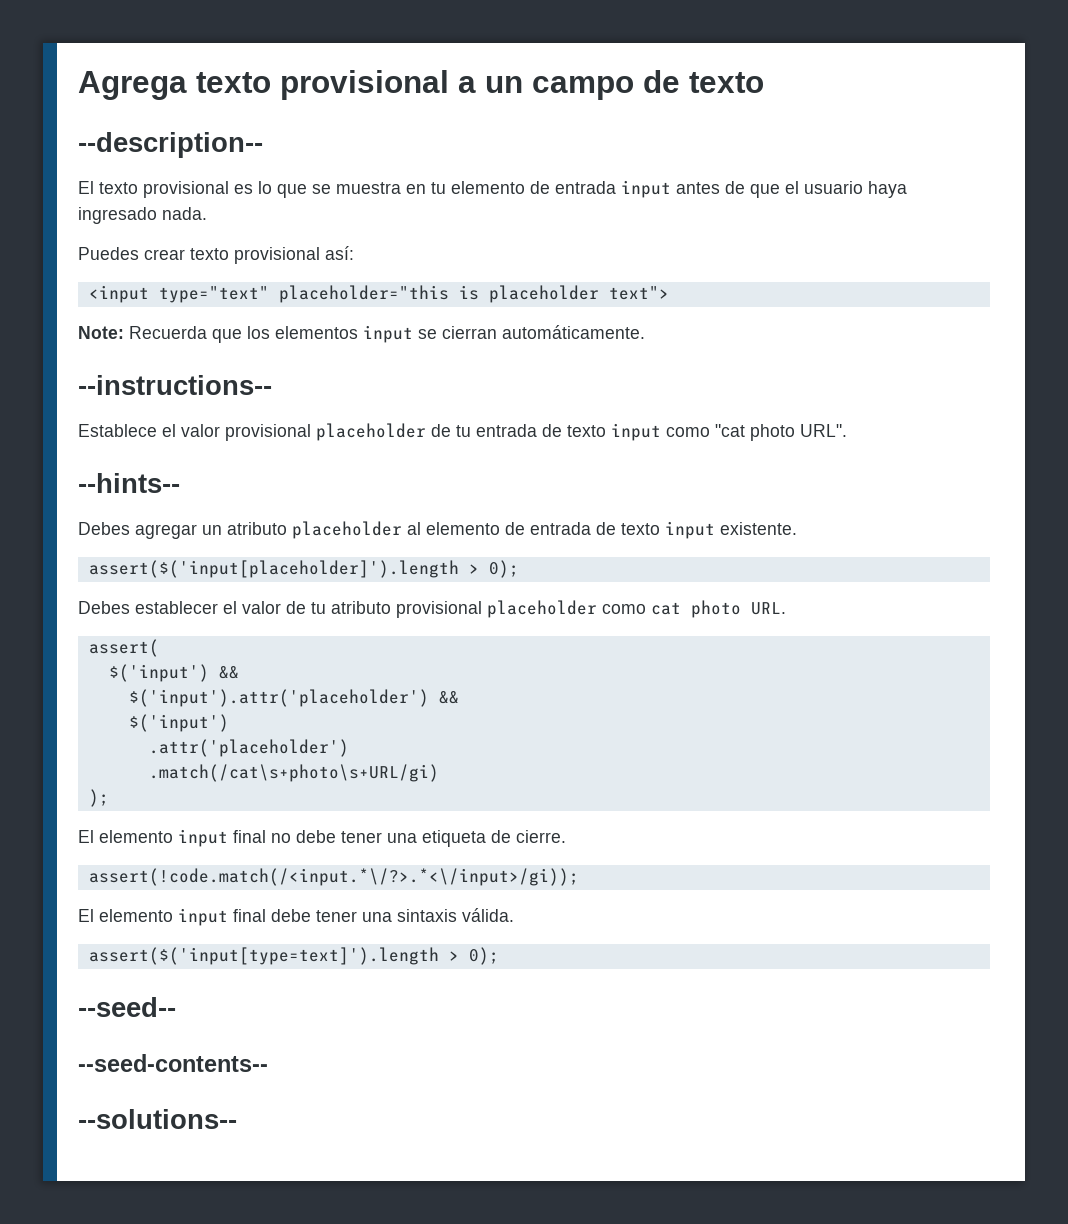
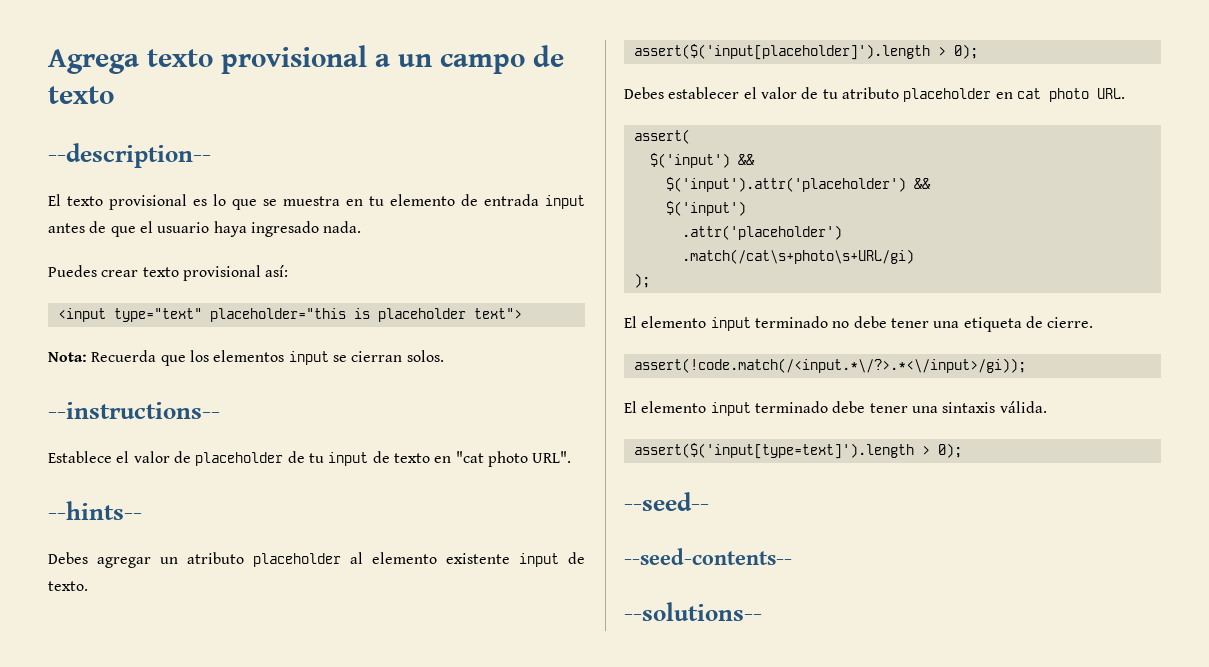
[78,326,124,339] Note: -> [48,352,87,362] Nota:
[502,325,645,339] automáticamente. -> [406,350,444,362] solos.
[225,424,311,441] provisional -> [173,451,191,463] de
[476,423,710,441] entrada de texto input como -> [328,451,452,466] input de texto en
[505,521,797,539] de entrada de texto input existente. -> [446,552,585,567] [48,581,88,591] existente input de texto.
[396,600,646,618] provisional placeholder como -> [903,88,1013,102] placeholder en
[233,830,266,843] final -> [754,316,828,328] terminado
[233,909,266,922] final -> [754,401,828,413] terminado

